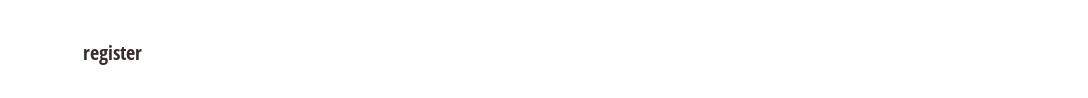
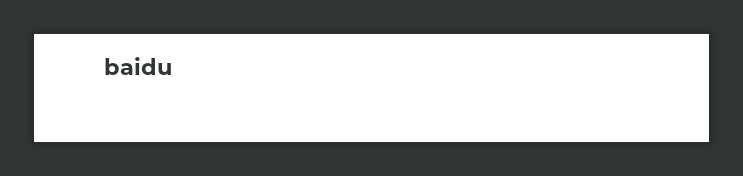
[83,45,142,65] register -> [104,57,172,75] baidu

